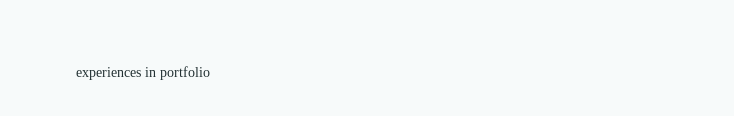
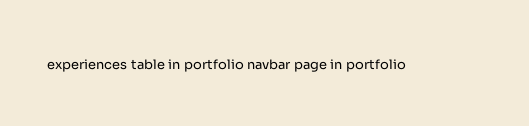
[145,66,210,80] in portfolio -> [130,59,406,72] table in portfolio navbar page in portfolio

